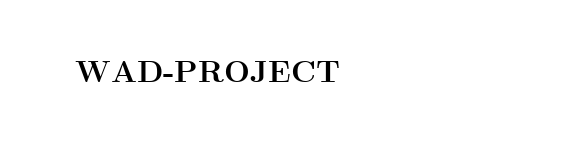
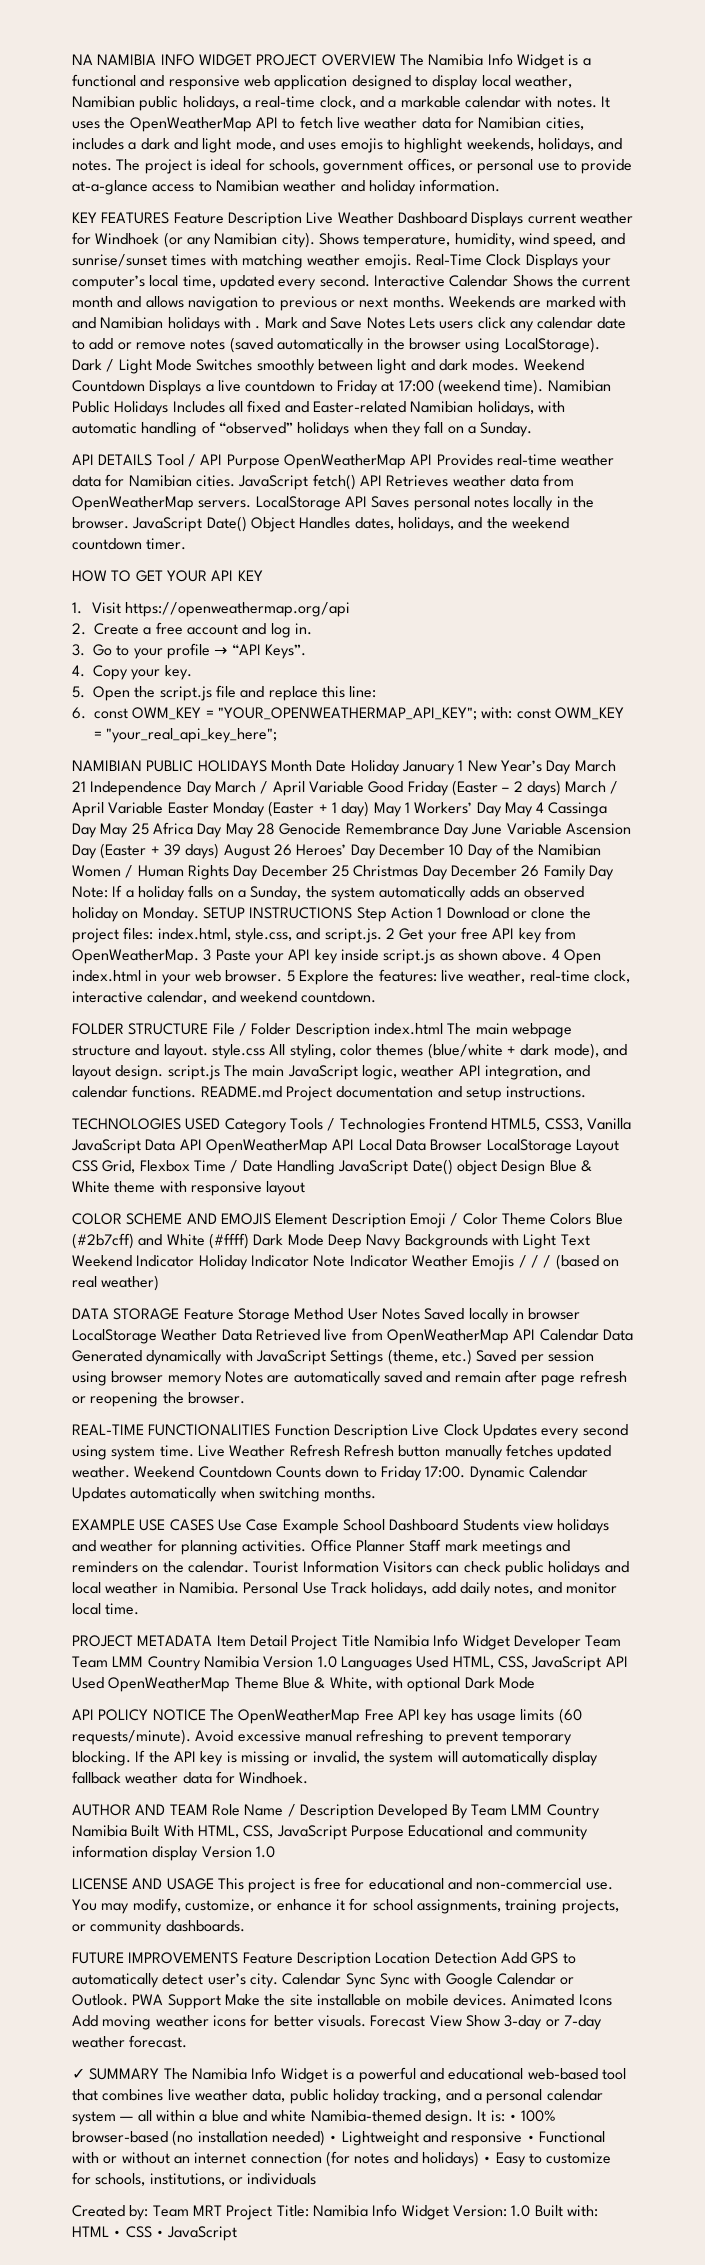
[75,61,340,82] WAD-PROJECT -> [72,53,591,69] [72,74,572,90] [72,96,610,111] [72,116,584,132] [72,138,623,153] [72,158,633,174] [72,179,501,195] [72,212,633,227] [72,232,625,248] [72,254,611,269] [72,275,631,290] [72,296,626,311] [72,317,627,332] [72,337,600,353] [72,359,584,374] [72,379,611,395] [72,400,565,416] [72,421,533,437] [72,454,615,469] [72,474,575,490] [72,496,594,511] [72,516,569,532] [72,538,187,550] [72,570,263,582] [72,602,351,617] [72,622,312,638] [72,643,306,659] [72,665,192,680] [72,685,377,701] [72,707,624,720] [94,728,278,743] [72,760,616,775] [72,780,619,796] [72,801,608,817] [72,822,631,838] [72,843,602,859] [72,865,614,880] [72,885,585,901] [72,907,591,922] [72,927,576,943] [72,949,601,964] [72,969,630,985] [72,991,377,1004] [72,1023,572,1038] [72,1043,627,1059] [72,1065,591,1080] [72,1085,587,1101] [72,1118,631,1133] [71,1139,619,1154] [72,1159,592,1175] [72,1181,306,1196] [72,1213,623,1228] [72,1233,590,1249] [72,1254,619,1270] [72,1275,160,1291] [72,1308,581,1323] [72,1328,633,1344] [72,1349,594,1365] [72,1370,627,1386] [72,1392,245,1407] [72,1424,628,1439] [72,1444,612,1460] [72,1466,588,1481] [72,1487,377,1502] [72,1519,610,1534] [72,1539,571,1555] [72,1560,629,1576] [72,1582,617,1597] [72,1603,140,1615] [72,1634,622,1650] [72,1656,628,1671] [72,1677,535,1692] [72,1708,582,1724] [72,1729,573,1745] [72,1750,599,1766] [72,1771,309,1784] [72,1804,600,1819] [72,1825,588,1840] [72,1845,275,1861] [72,1877,613,1893] [72,1898,619,1914] [72,1920,245,1935] [72,1952,576,1967] [72,1973,575,1988] [72,1994,612,2009] [72,2014,602,2030] [72,2035,188,2048] [72,2067,626,2083] [72,2089,603,2104] [72,2110,557,2125] [72,2130,605,2146] [72,2151,612,2167] [72,2172,317,2186] [72,2204,598,2220] [72,2226,238,2241] NA NAMIBIA INFO WIDGET PROJECT OVERVIEW The Namibia Info Widget is a functional and responsive web application designed to display local weather, Namibian public holidays, a real-time clock, and a markable calendar with notes. It uses the OpenWeatherMap API to fetch live weather data for Namibian cities, includes a dark and light mode, and uses emojis to highlight weekends, holidays, and notes. The project is ideal for schools, government offices, or personal use to provide at-a-glance access to Namibian weather and holiday information. // KEY FEATURES Feature Description Live Weather Dashboard Displays current weather for Windhoek (or any Namibian city). Shows temperature, humidity, wind speed, and sunrise/sunset times with matching weather emojis. Real-Time Clock Displays your computer’s local time, updated every second. Interactive Calendar Shows the current month and allows navigation to previous or next months. Weekends are marked with and Namibian holidays with . Mark and Save Notes Lets users click any calendar date to add or remove notes (saved automatically in the browser using LocalStorage). Dark / Light Mode Switches smoothly between light and dark modes. Weekend Countdown Displays a live countdown to Friday at 17:00 (weekend time). Namibian Public Holidays Includes all fixed and Easter-related Namibian holidays, with automatic handling of “observed” holidays when they fall on a Sunday. // API DETAILS Tool / API Purpose OpenWeatherMap API Provides real-time weather data for Namibian cities. JavaScript fetch() API Retrieves weather data from OpenWeatherMap servers. LocalStorage API Saves personal notes locally in the browser. JavaScript Date() Object Handles dates, holidays, and the weekend countdown timer. // HOW TO GET YOUR API KEY // 1. Visit https://openweathermap.org/api // 2. Create a free account and log in. // 3. Go to your profile → “API Keys”. // 4. Copy your key. // 5. Open the script.js file and replace this line: // 6. const OWM_KEY = "YOUR_OPENWEATHERMAP_API_KEY"; with: const OWM_KEY = "your_real_api_key_here"; // NAMIBIAN PUBLIC HOLIDAYS Month Date Holiday January 1 New Year’s Day March 21 Independence Day March / April Variable Good Friday (Easter – 2 days) March / April Variable Easter Monday (Easter + 1 day) May 1 Workers’ Day May 4 Cassinga Day May 25 Africa Day May 28 Genocide Remembrance Day June Variable Ascension Day (Easter + 39 days) August 26 Heroes’ Day December 10 Day of the Namibian Women / Human Rights Day December 25 Christmas Day December 26 Family Day Note: If a holiday falls on a Sunday, the system automatically adds an observed holiday on Monday. SETUP INSTRUCTIONS Step Action 1 Download or clone the project files: index.html, style.css, and script.js. 2 Get your free API key from OpenWeatherMap. 3 Paste your API key inside script.js as shown above. 4 Open index.html in your web browser. 5 Explore the features: live weather, real-time clock, interactive calendar, and weekend countdown. // FOLDER STRUCTURE File / Folder Description index.html The main webpage structure and layout. style.css All styling, color themes (blue/white + dark mode), and layout design. script.js The main JavaScript logic, weather API integration, and calendar functions. README.md Project documentation and setup instructions. // TECHNOLOGIES USED Category Tools / Technologies Frontend HTML5, CSS3, Vanilla JavaScript Data API OpenWeatherMap API Local Data Browser LocalStorage Layout CSS Grid, Flexbox Time / Date Handling JavaScript Date() object Design Blue & White theme with responsive layout // COLOR SCHEME AND EMOJIS Element Description Emoji / Color Theme Colors Blue (#2b7cff) and White (#ffff) Dark Mode Deep Navy Backgrounds with Light Text Weekend Indicator Holiday Indicator Note Indicator Weather Emojis / / / (based on real weather) // DATA STORAGE Feature Storage Method User Notes Saved locally in browser LocalStorage Weather Data Retrieved live from OpenWeatherMap API Calendar Data Generated dynamically with JavaScript Settings (theme, etc.) Saved per session using browser memory Notes are automatically saved and remain after page refresh or reopening the browser. // REAL-TIME FUNCTIONALITIES Function Description Live Clock Updates every second using system time. Live Weather Refresh Refresh button manually fetches updated weather. Weekend Countdown Counts down to Friday 17:00. Dynamic Calendar Updates automatically when switching months. // EXAMPLE USE CASES Use Case Example School Dashboard Students view holidays and weather for planning activities. Office Planner Staff mark meetings and reminders on the calendar. Tourist Information Visitors can check public holidays and local weather in Namibia. Personal Use Track holidays, add daily notes, and monitor local time. // PROJECT METADATA Item Detail Project Title Namibia Info Widget Developer Team Team LMM Country Namibia Version 1.0 Languages Used HTML, CSS, JavaScript API Used OpenWeatherMap Theme Blue & White, with optional Dark Mode // API POLICY NOTICE The OpenWeatherMap Free API key has usage limits (60 requests/minute). Avoid excessive manual refreshing to prevent temporary blocking. If the API key is missing or invalid, the system will automatically display fallback weather data for Windhoek. // AUTHOR AND TEAM Role Name / Description Developed By Team LMM Country Namibia Built With HTML, CSS, JavaScript Purpose Educational and community information display Version 1.0 // LICENSE AND USAGE This project is free for educational and non-commercial use. You may modify, customize, or enhance it for school assignments, training projects, or community dashboards. // FUTURE IMPROVEMENTS Feature Description Location Detection Add GPS to automatically detect user’s city. Calendar Sync Sync with Google Calendar or Outlook. PWA Support Make the site installable on mobile devices. Animated Icons Add moving weather icons for better visuals. Forecast View Show 3-day or 7-day weather forecast. // ✓ SUMMARY The Namibia Info Widget is a powerful and educational web-based tool that combines live weather data, public holiday tracking, and a personal calendar system — all within a blue and white Namibia-themed design. It is: • 100% browser-based (no installation needed) • Lightweight and responsive • Functional with or without an internet connection (for notes and holidays) • Easy to customize for schools, institutions, or individuals // Created by: Team MRT Project Title: Namibia Info Widget Version: 1.0 Built with: HTML • CSS • JavaScript

